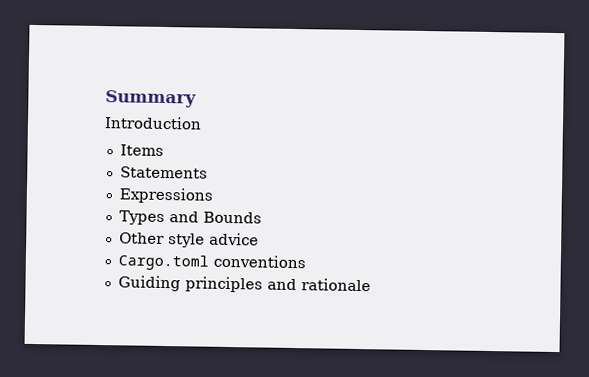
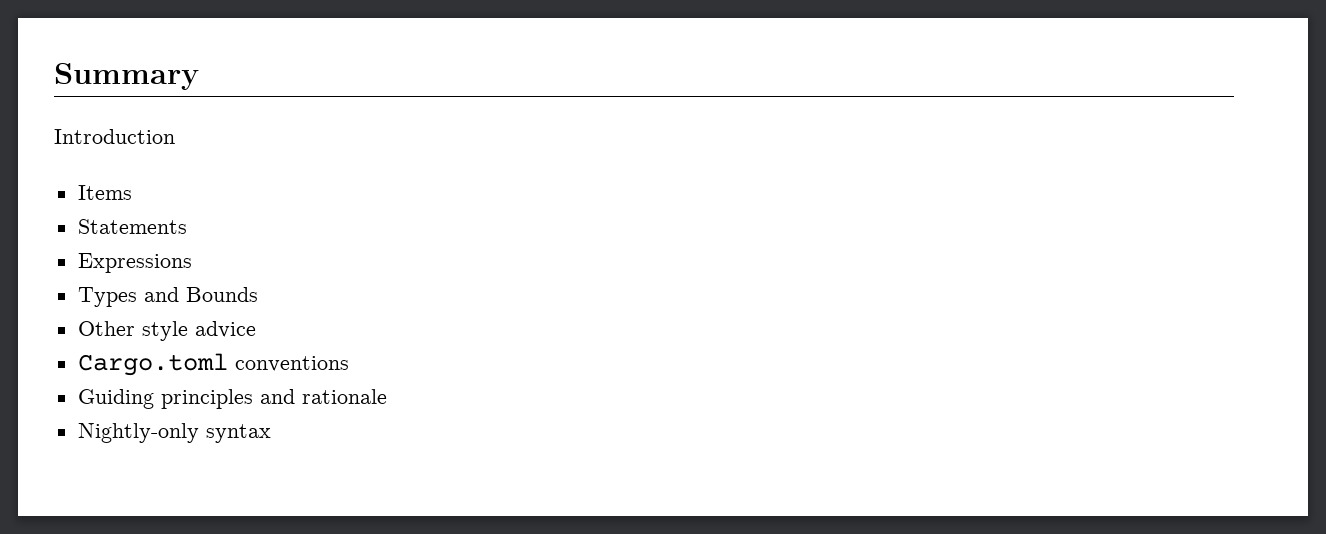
(371, 285) none -> [77,423,271,443] // Nightly-only syntax

